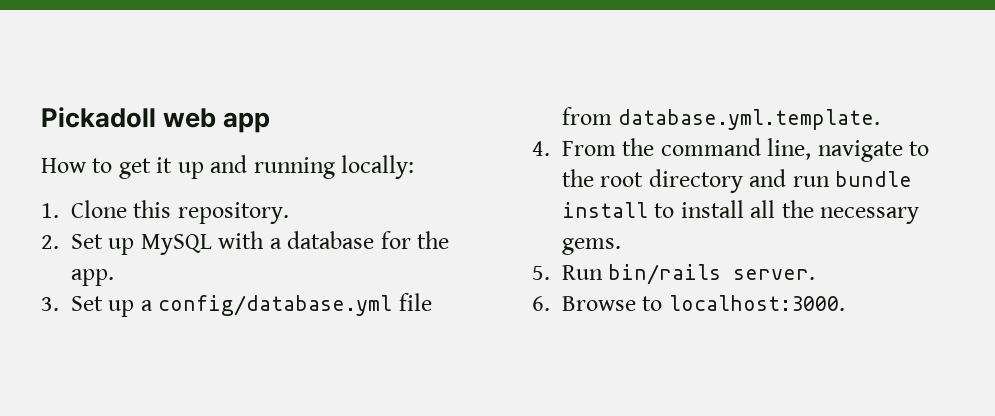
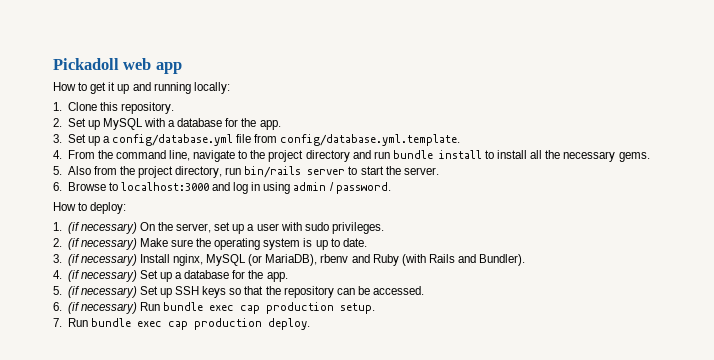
[618,109,881,130] database.yml.template. -> [280,134,461,146] config/database.yml.template.
[600,172,644,187] root -> [268,150,304,162] project
[562,264,816,285] [532,295,845,311] Run bin/rails server. // 6. Browse to localhost:3000. -> [67,166,439,178] [53,182,391,194] [53,202,127,214] [53,222,384,234] [53,238,367,250] [53,254,526,266] [53,270,288,282] [53,286,425,298] [53,302,376,314] [53,318,310,330] Also from the project directory, run bin/rails server to start the server. // 6. Browse to localhost:3000 and log in using admin / password. // How to deploy: // 1. (if necessary) On the server, set up a user with sudo privileges. // 2. (if necessary) Make sure the operating system is up to date. // 3. (if necessary) Install nginx, MySQL (or MariaDB), rbenv and Ruby (with Rails and Bundler). // 4. (if necessary) Set up a database for the app. // 5. (if necessary) Set up SSH keys so that the repository can be accessed. // 6. (if necessary) Run bundle exec cap production setup. // 7. Run bundle exec cap production deploy.

